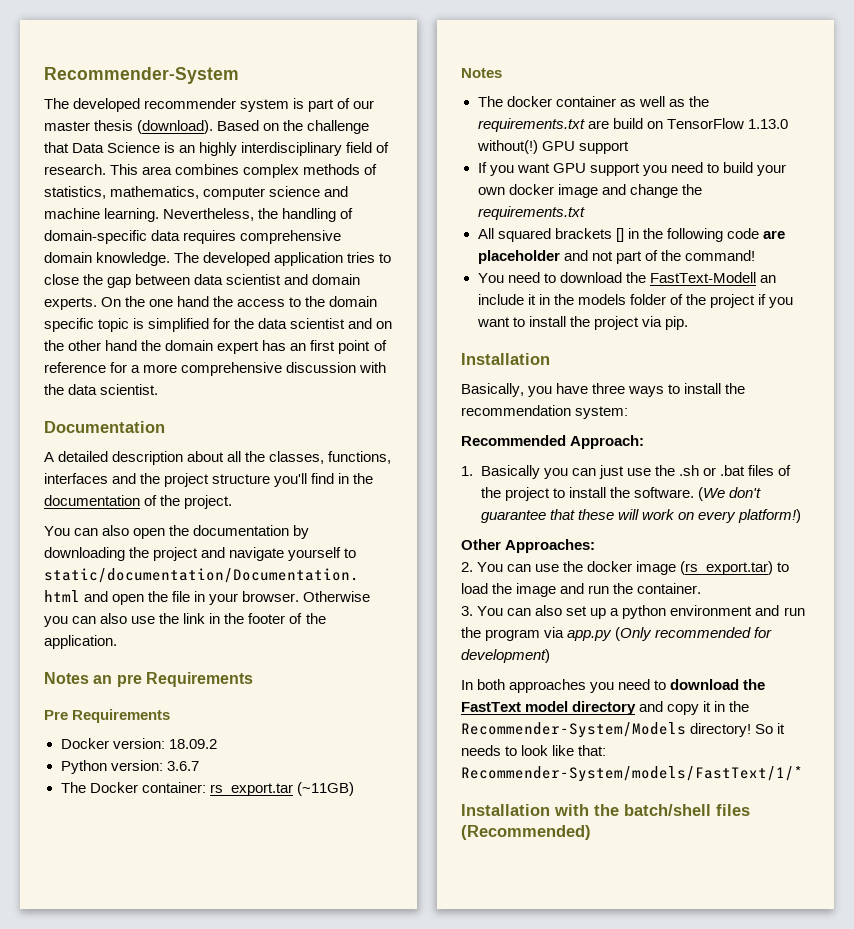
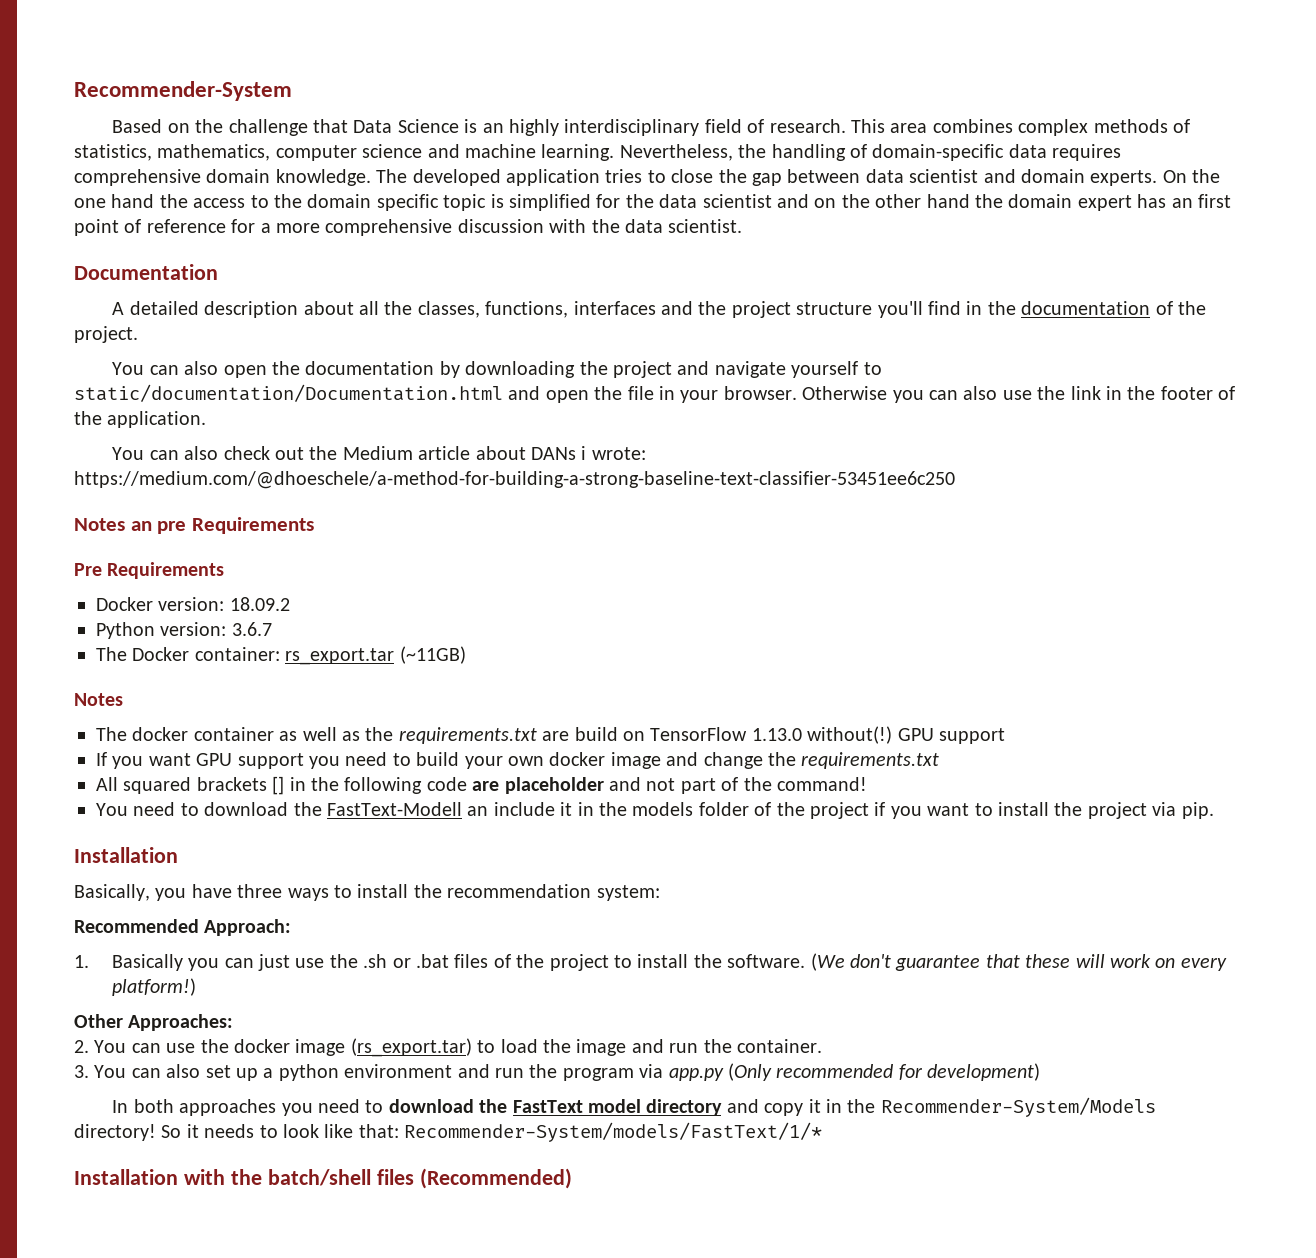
[44,98,375,112] [44,120,214,134] The developed recommender system is part of our master thesis (download). -> (292, 91) none
(117, 642) none -> [112,446,646,460] [74,471,955,489] // You can also check out the Medium article about DANs i wrote: https://medium.com/@dhoeschele/a-method-for-building-a-strong-baseline-text-classifier-53451ee6c250

